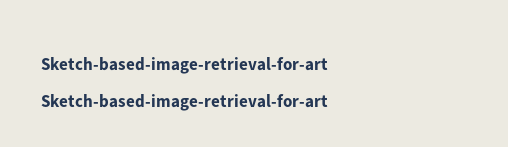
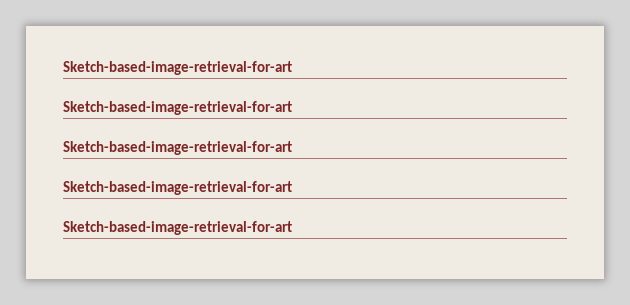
[41,57,328,74] [41,94,328,111] Sketch-based-image-retrieval-for-art // Sketch-based-image-retrieval-for-art -> [63,61,292,75] [63,101,292,115] [63,141,292,155] [63,181,292,195] [63,221,292,235] Sketch-based-image-retrieval-for-art // Sketch-based-image-retrieval-for-art // Sketch-based-image-retrieval-for-art // Sketch-based-image-retrieval-for-art // Sketch-based-image-retrieval-for-art

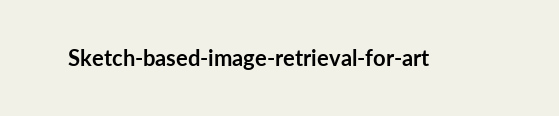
[63,61,292,75] [63,101,292,115] [63,141,292,155] [63,181,292,195] [63,221,292,235] Sketch-based-image-retrieval-for-art // Sketch-based-image-retrieval-for-art // Sketch-based-image-retrieval-for-art // Sketch-based-image-retrieval-for-art // Sketch-based-image-retrieval-for-art -> [68,49,430,70] Sketch-based-image-retrieval-for-art

